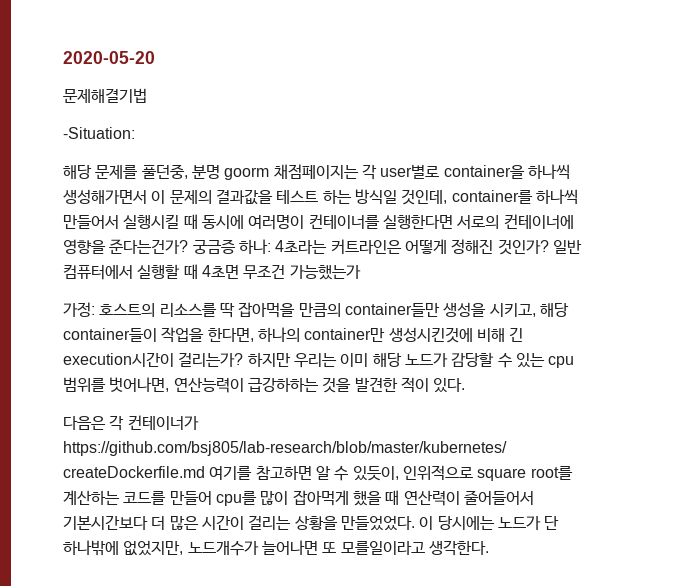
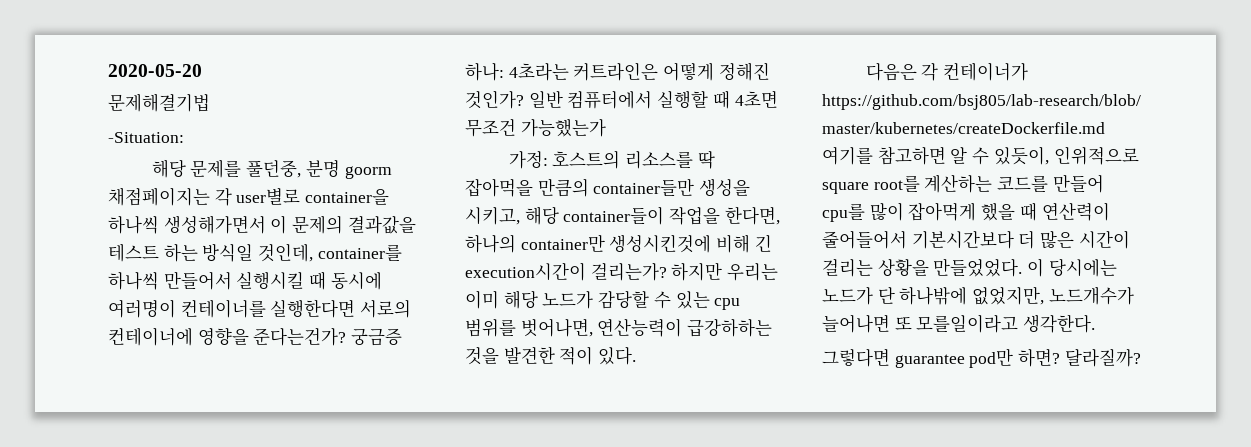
(489, 548) none -> [822,348,1141,368] // 그렇다면 guarantee pod만 하면? 달라질까?

